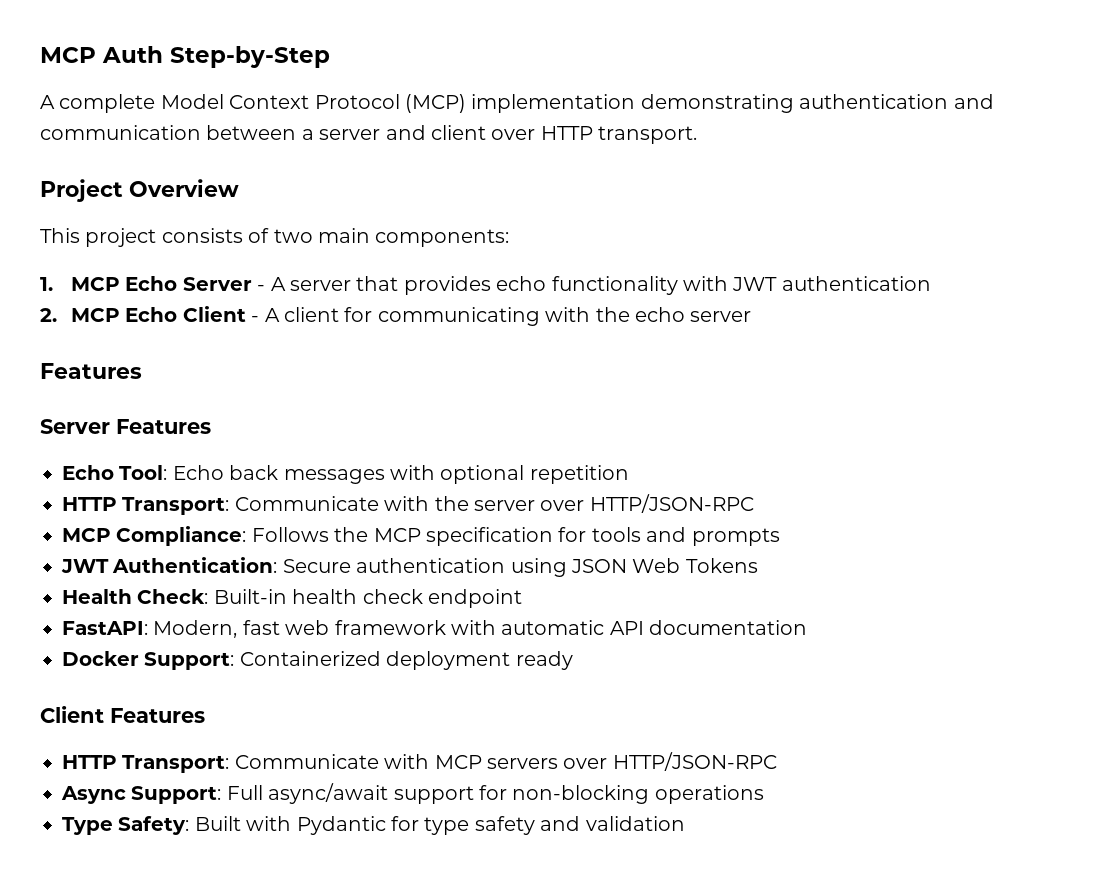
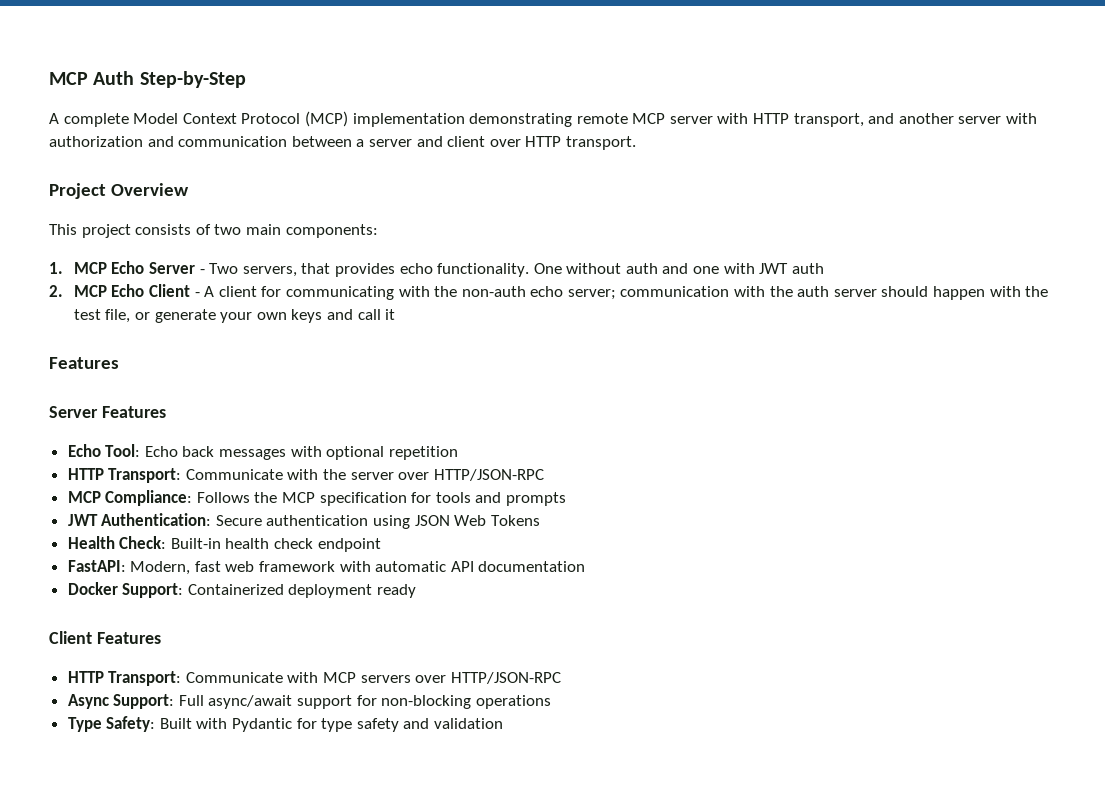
[799,94,949,109] authentication -> [576,113,1038,127] [49,136,143,147] remote MCP server with HTTP transport, and another server with authorization
[270,277,352,291] A server -> [209,263,297,277] Two servers,
[551,276,678,295] functionality -> [437,263,720,277] functionality. One without auth and one
[781,276,931,291] authentication -> [791,263,824,274] auth
[635,307,752,322] echo server -> [461,286,1049,300] [73,309,396,323] non-auth echo server; communication with the auth server should happen with the test file, or generate your own keys and call it

